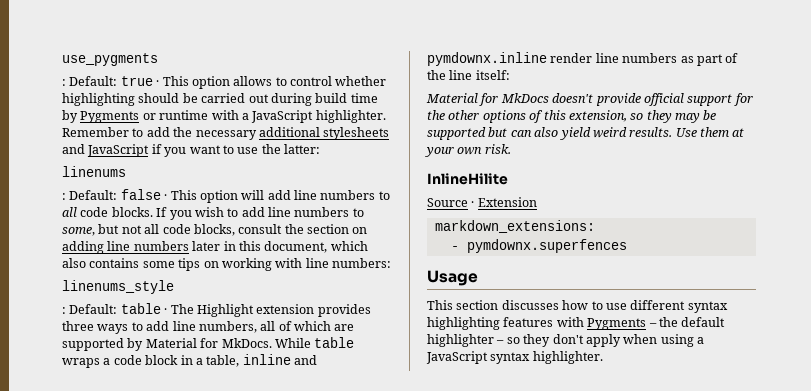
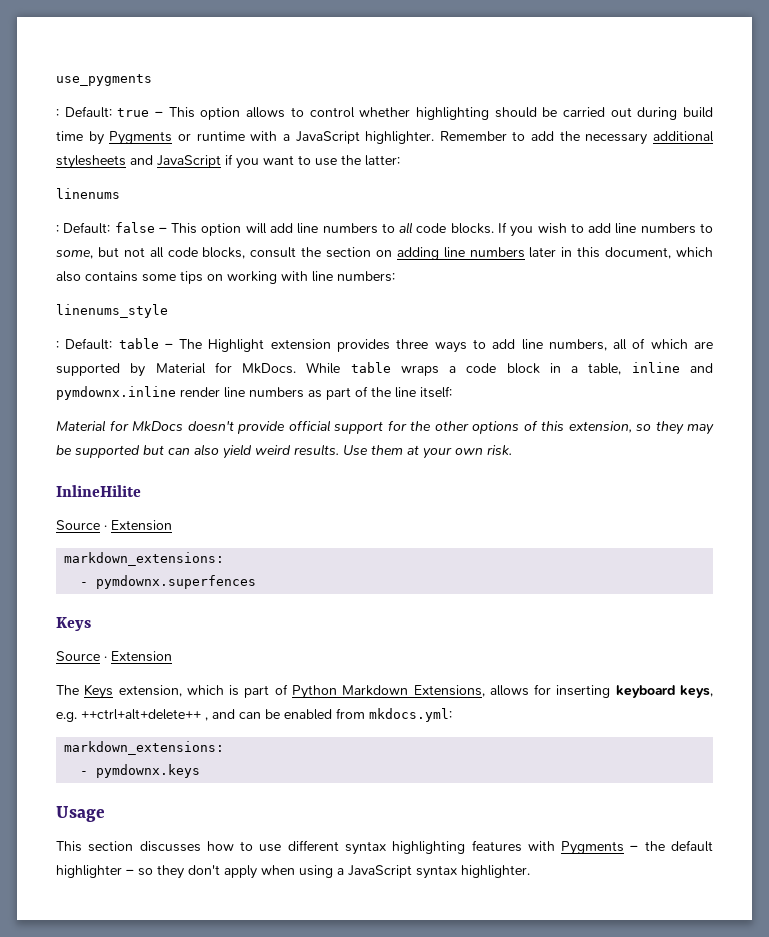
[156,80,160,86] · -> [155,111,164,117] –
[164,194,168,200] · -> [158,227,167,233] –
[164,308,168,314] · -> [164,343,173,349] –
(627, 246) none -> [56,617,91,631] [56,651,172,662] [56,684,713,699] [56,708,452,722] [64,741,225,755] [80,764,201,778] // Keys // Source · Extension // The Keys extension, which is part of Python Markdown Extensions, allows for inserting keyboard keys, e.g. ++ctrl+alt+delete++ , and can be enabled from mkdocs.yml: // markdown_extensions: // - pymdownx.keys

